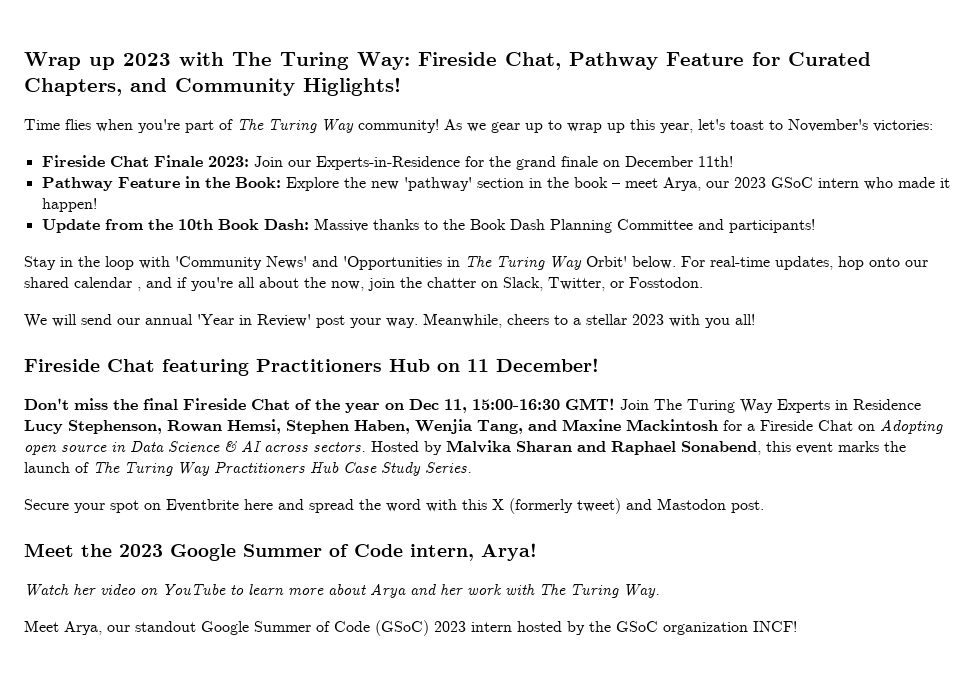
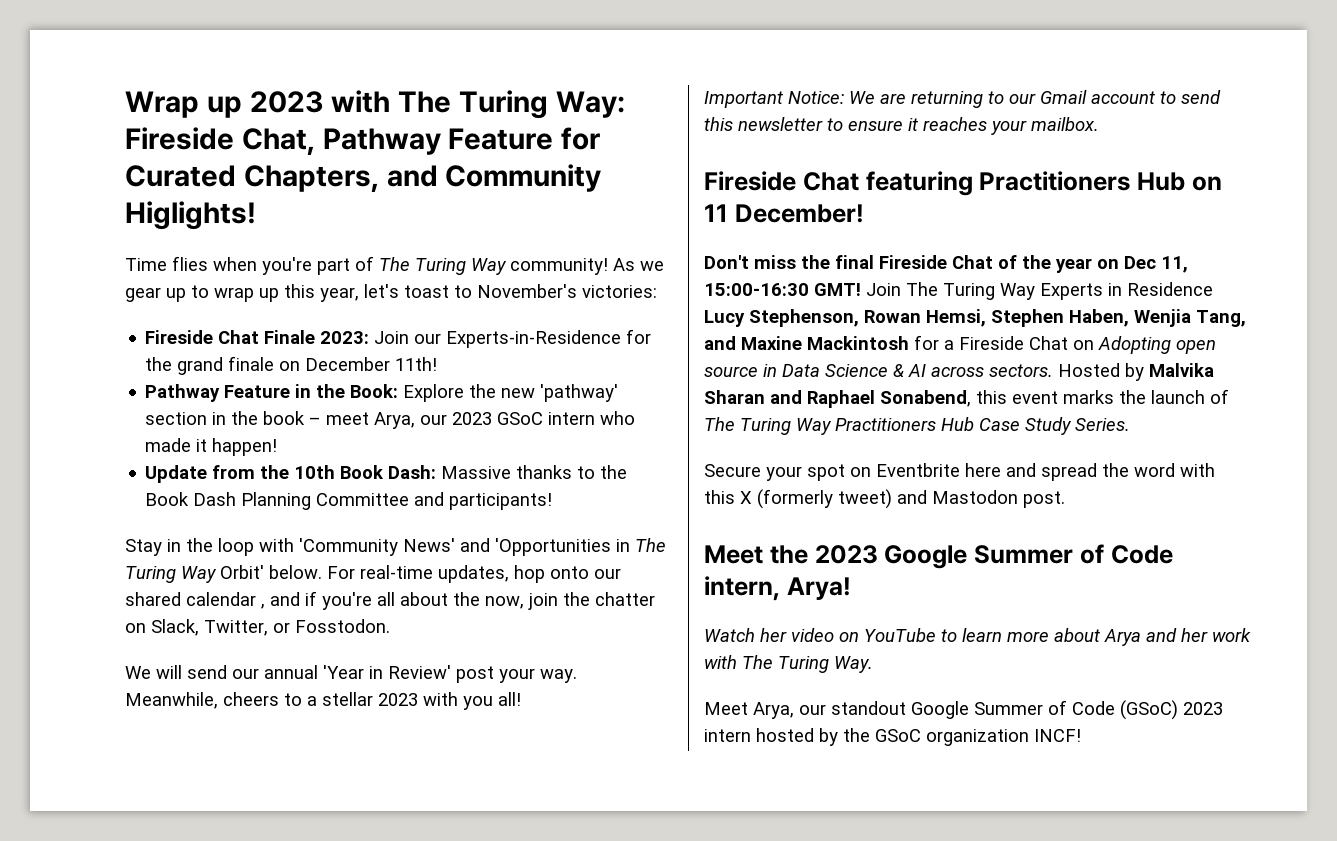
(755, 319) none -> [704,90,1221,108] [704,117,1099,135] // Important Notice: We are returning to our Gmail account to send this newsletter to ensure it reaches your mailbox.

